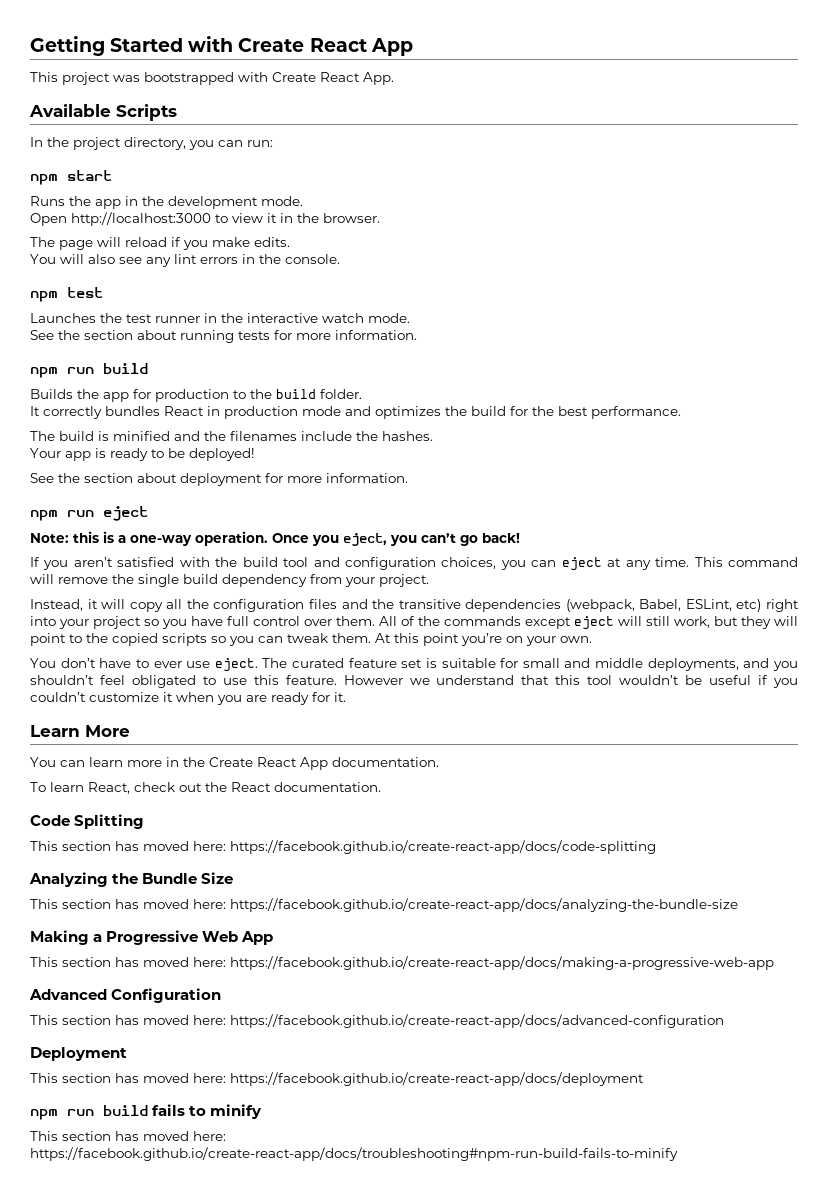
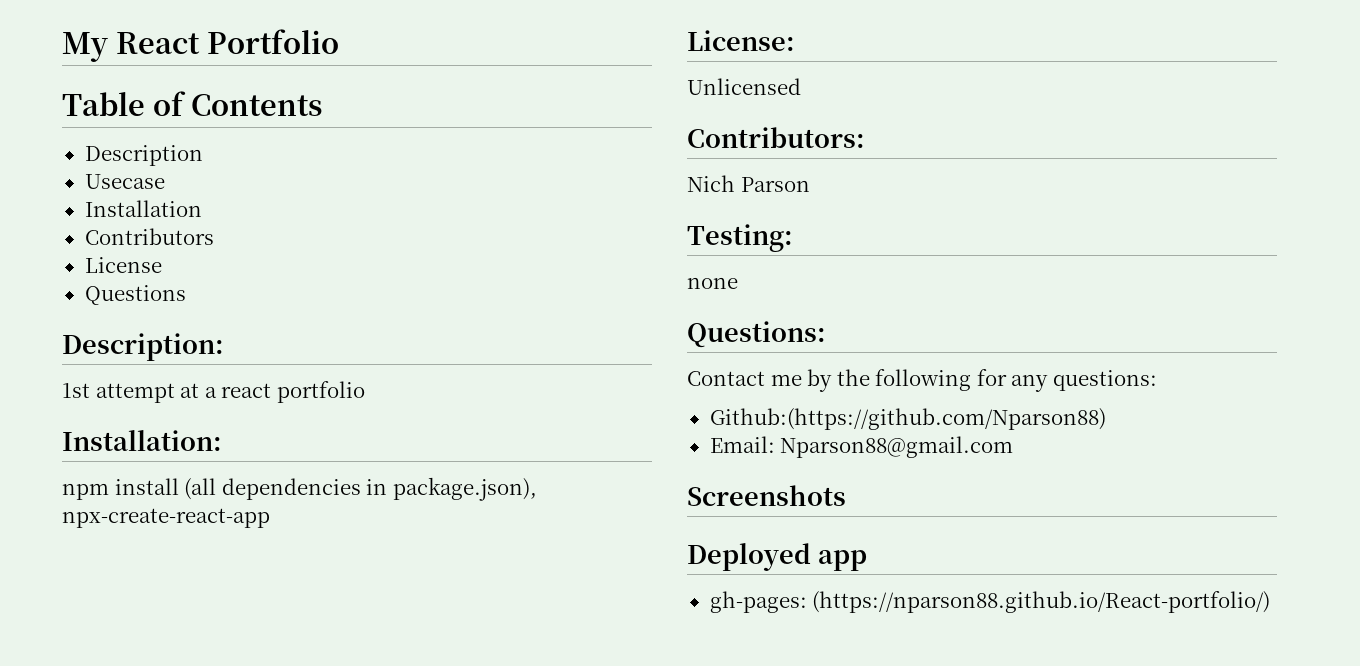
[30,36,413,56] [30,72,394,85] [29,104,177,121] [30,137,273,150] [30,170,112,185] [30,196,303,209] [30,212,380,226] [30,237,290,250] [30,254,340,267] [30,287,103,302] [30,313,410,323] [30,330,417,343] [30,363,148,378] [30,389,362,402] [30,406,681,419] [30,431,433,441] [30,448,255,461] [30,473,408,486] [30,506,148,521] [30,531,520,546] [30,557,799,571] [30,574,429,587] [30,599,799,612] [30,616,798,630] [30,633,592,646] [30,658,799,672] [30,675,799,688] [30,692,346,705] [30,725,130,737] [30,757,439,770] [30,782,381,794] [30,814,145,829] [30,840,656,854] [29,872,234,887] [30,898,738,912] [30,930,274,945] [30,956,774,970] [29,988,222,1003] [30,1014,724,1028] [30,1047,127,1061] [30,1072,644,1086] [30,1104,263,1120] [30,1131,226,1141] [30,1147,678,1161] Getting Started with Create React App // This project was bootstrapped with Create React App. // Available Scripts // In the project directory, you can run: // npm start // Runs the app in the development mode. // Open http://localhost:3000 to view it in the browser. // The page will reload if you make edits. // You will also see any lint errors in the console. // npm test // Launches the test runner in the interactive watch mode. // See the section about running tests for more information. // npm run build // Builds the app for production to the build folder. // It correctly bundles React in production mode and optimizes the build for the best performance. // The build is minified and the filenames include the hashes. // Your app is ready to be deployed! // See the section about deployment for more information. // npm run eject // Note: this is a one-way operation. Once you eject, you can’t go back! // If you aren’t satisfied with the build tool and configuration choices, you can eject at any time. This command will remove the single build dependency from your project. // Instead, it will copy all the configuration files and the transitive dependencies (webpack, Babel, ESLint, etc) right into your project so you have full control over them. All of the commands except eject will still work, but they will point to the copied scripts so you can tweak them. At this point you’re on your own. // You don’t have to ever use eject. The curated feature set is suitable for small and middle deployments, and you shouldn’t feel obligated to use this feature. However we understand that this tool wouldn’t be useful if you couldn’t customize it when you are ready for it. // Learn More // You can learn more in the Create React App documentation. // To learn React, check out the React documentation. // Code Splitting // This section has moved here: https://facebook.github.io/create-react-app/docs/code-splitting // Analyzing the Bundle Size // This section has moved here: https://facebook.github.io/create-react-app/docs/analyzing-the-bundle-size // Making a Progressive Web App // This section has moved here: https://facebook.github.io/create-react-app/docs/making-a-progressive-web-app // Advanced Configuration // This section has moved here: https://facebook.github.io/create-react-app/docs/advanced-configuration // Deployment // This section has moved here: https://facebook.github.io/create-react-app/docs/deployment // npm run build fails to minify // This section has moved here: https://facebook.github.io/create-react-app/docs/troubleshooting#npm-run-build-fails-to-minify -> [62,29,339,62] [62,91,322,116] [84,145,203,166] [84,174,165,189] [84,200,202,217] [84,228,214,245] [84,257,162,273] [84,285,186,305] [62,333,224,361] [62,381,365,403] [62,430,222,451] [62,477,537,501] [62,508,270,528] [687,30,795,51] [687,78,801,95] [687,127,865,148] [687,175,810,192] [687,224,793,252] [687,277,738,289] [687,321,826,348] [687,369,1157,392] [709,408,1106,430] [709,436,1014,458] [687,485,846,506] [687,543,867,571] [709,591,1271,613] My React Portfolio // Table of Contents // Description // Usecase // Installation // Contributors // License // Questions // Description: // 1st attempt at a react portfolio // Installation: // npm install (all dependencies in package.json), npx-create-react-app // License: // Unlicensed // Contributors: // Nich Parson // Testing: // none // Questions: // Contact me by the following for any questions: // Github:(https://github.com/Nparson88) // Email: Nparson88@gmail.com // Screenshots // Deployed app // gh-pages: (https://nparson88.github.io/React-portfolio/)

